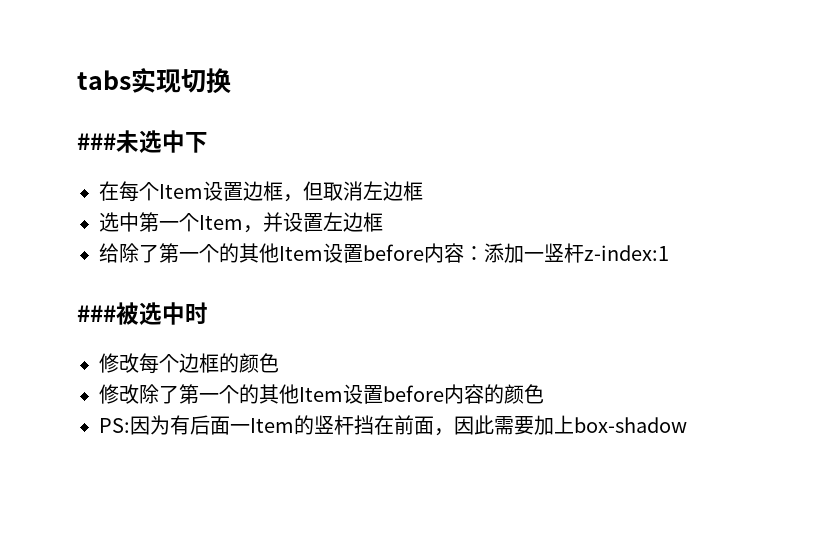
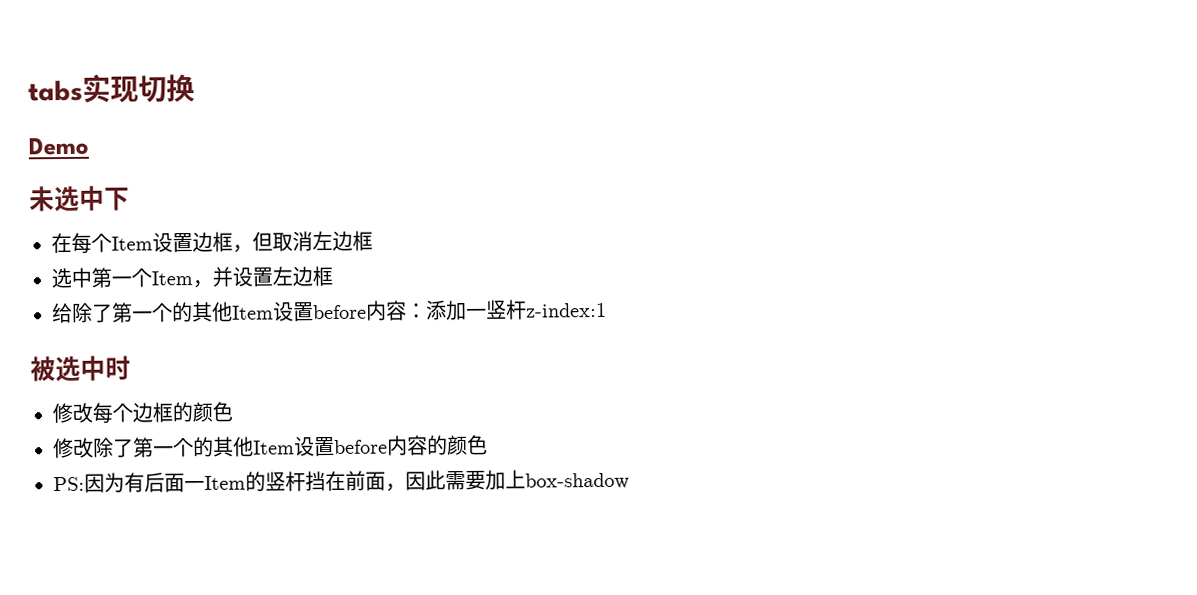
[77,133,116,150] ### -> [28,136,89,156] Demo //
[77,305,116,322] ### -> (607, 310) none

